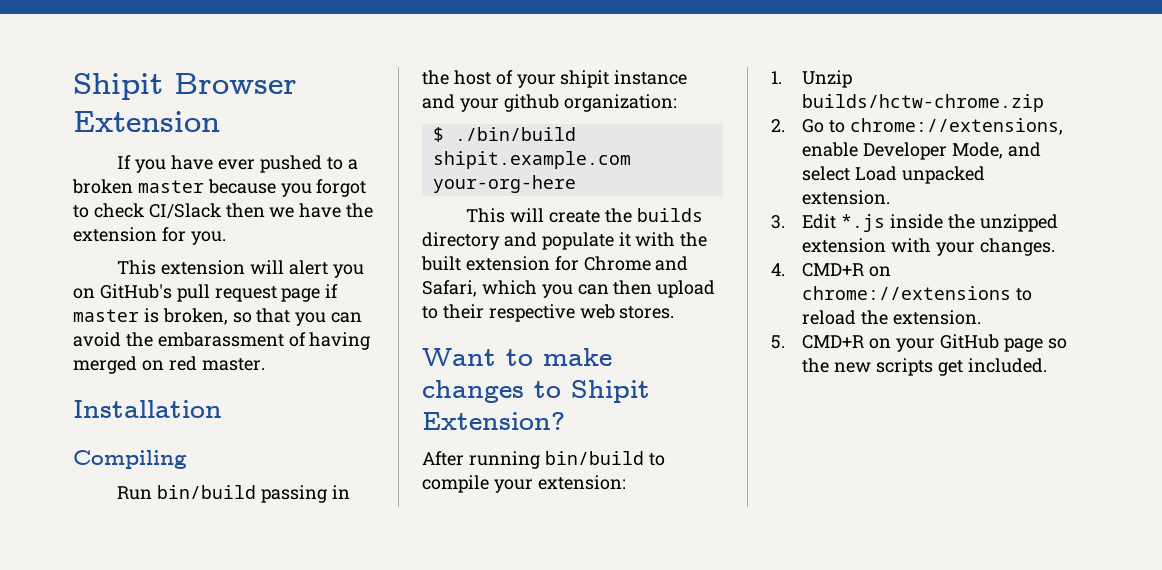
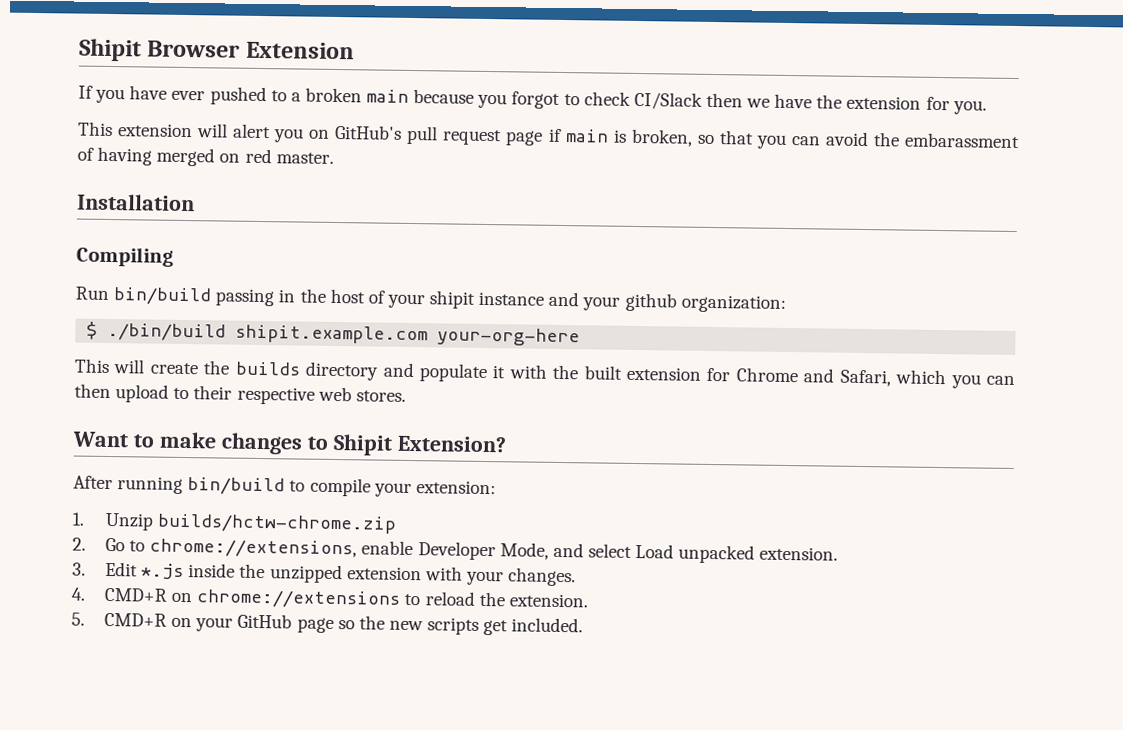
[137,180,204,193] master -> [366,89,410,103] main
[73,309,139,322] master -> [564,129,609,143] main

